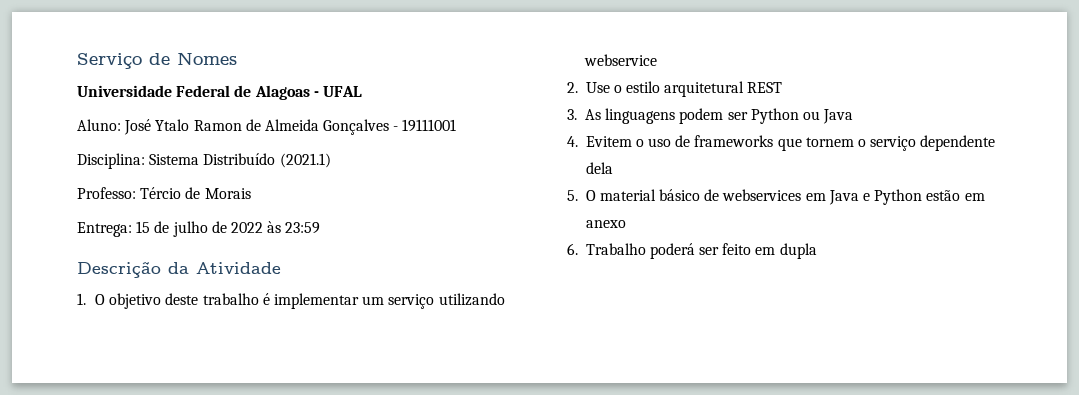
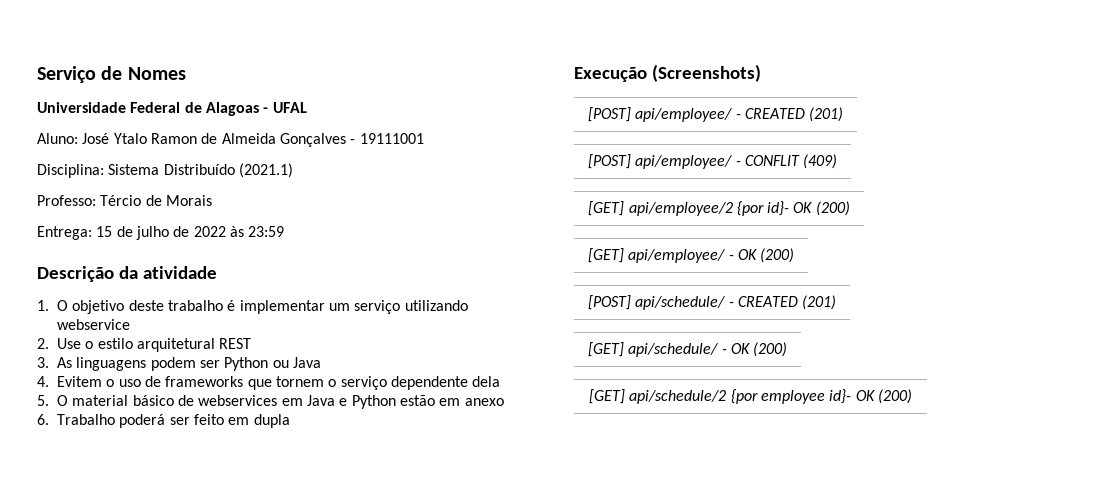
[196,262,281,274] Atividade -> [142,266,217,279] atividade
(817, 251) none -> [574,64,761,82] [587,107,844,122] [587,154,838,169] [588,201,850,216] [587,248,795,263] [587,295,837,310] [587,342,788,357] [589,389,912,404] // Execução (Screenshots) // [POST] api/employee/ - CREATED (201) // [POST] api/employee/ - CONFLIT (409) // [GET] api/employee/2 {por id}- OK (200) // [GET] api/employee/ - OK (200) // [POST] api/schedule/ - CREATED (201) // [GET] api/schedule/ - OK (200) // [GET] api/schedule/2 {por employee id}- OK (200)

